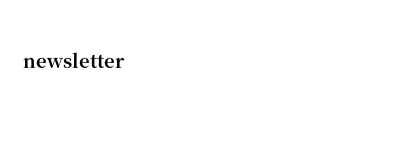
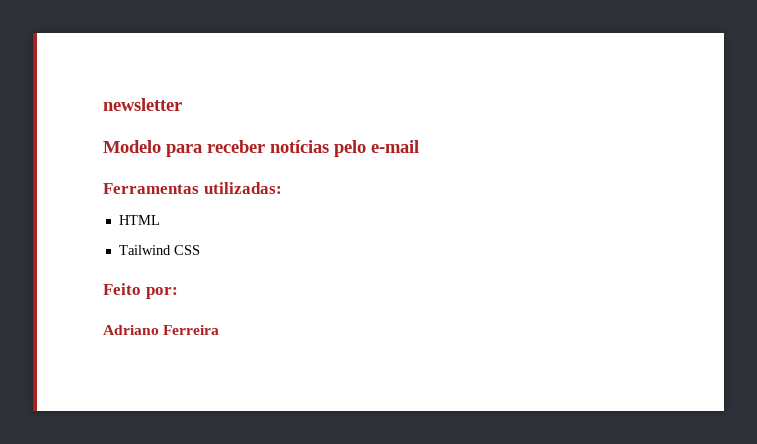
(126, 59) none -> [103,140,419,157] [103,182,282,194] [118,215,160,225] [118,245,200,255] [103,283,178,299] [103,325,220,335] // Modelo para receber notícias pelo e-mail // Ferramentas utilizadas: // HTML // Tailwind CSS // Feito por: // Adriano Ferreira

